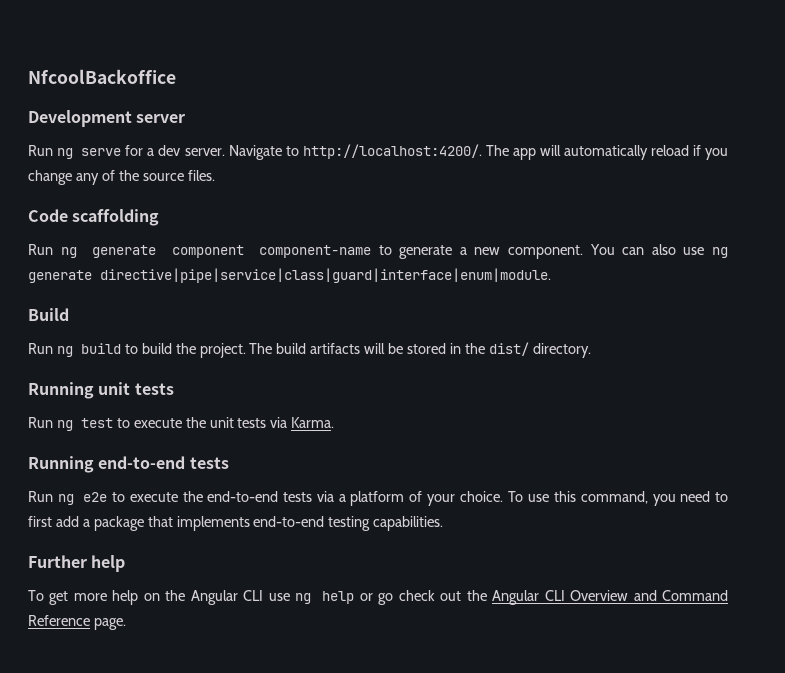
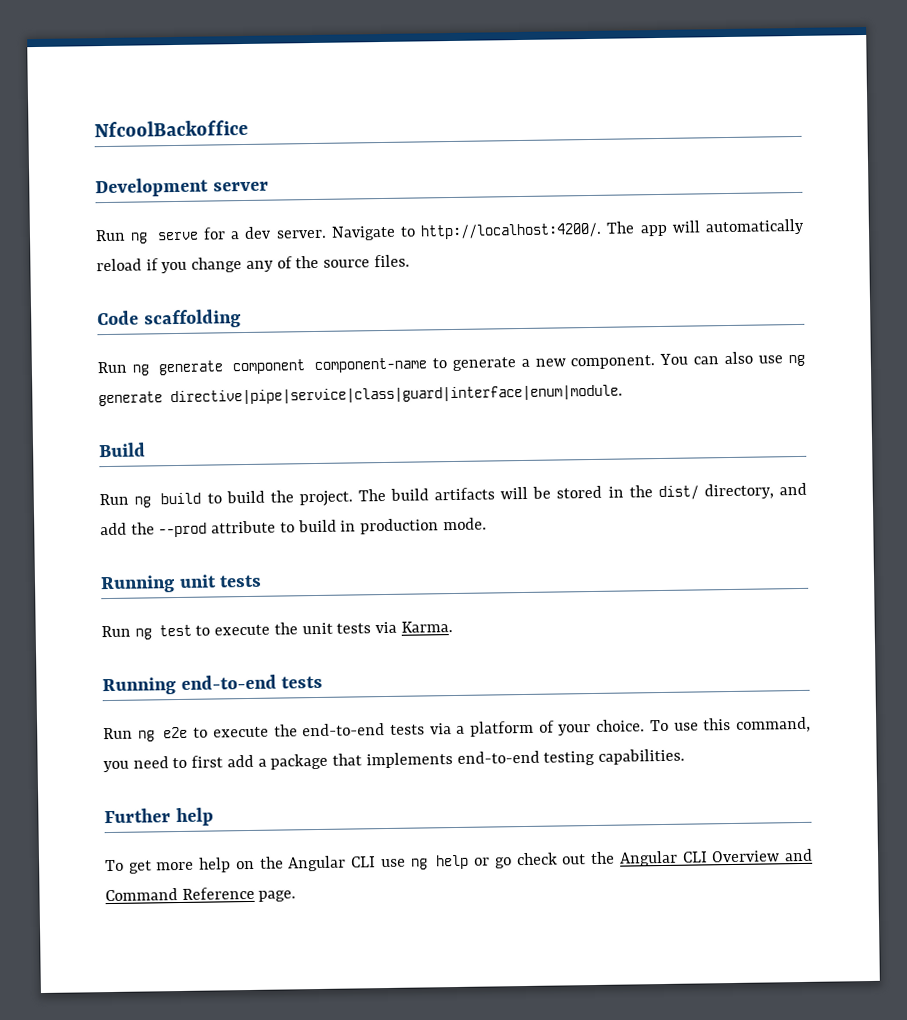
[532,343,591,358] directory. -> [703,482,807,500] [100,517,487,538] directory, and add the --prod attribute to build in production mode.

